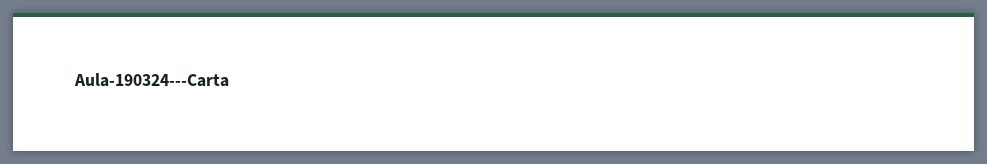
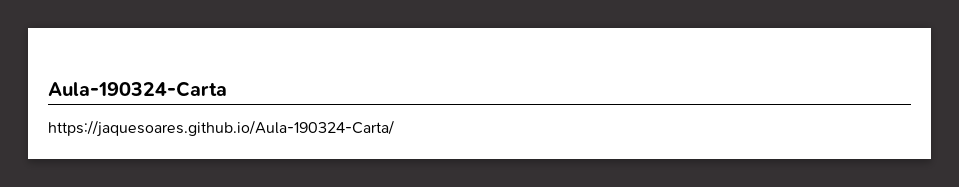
[74,73,229,87] Aula-190324---Carta -> [48,81,227,97] [48,120,394,137] Aula-190324-Carta // https://jaquesoares.github.io/Aula-190324-Carta/

